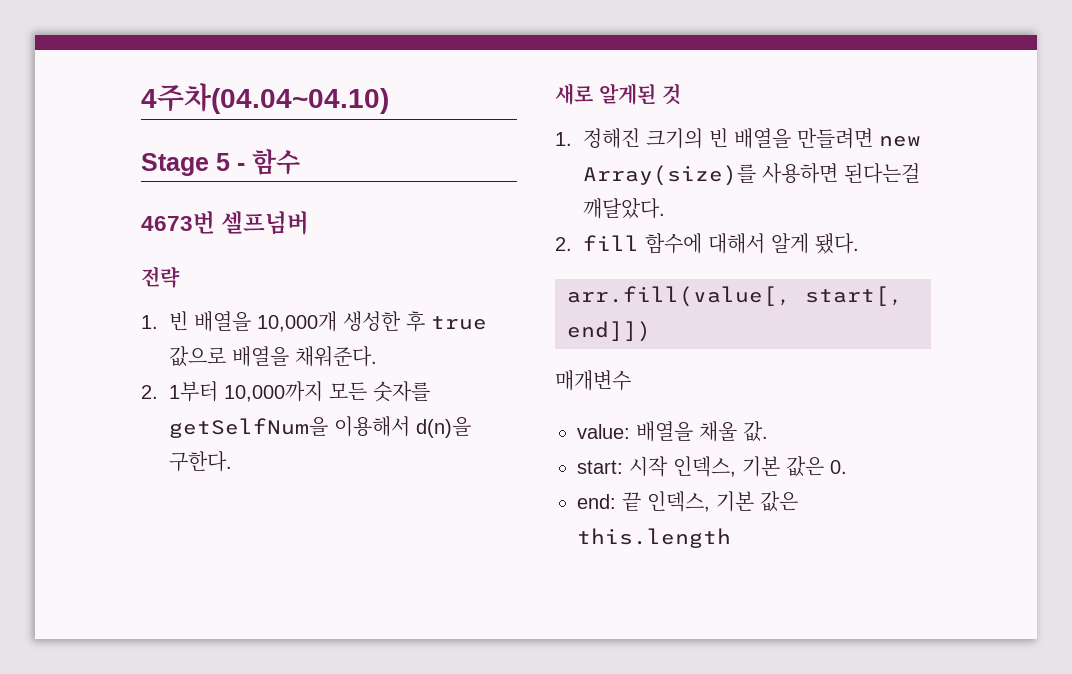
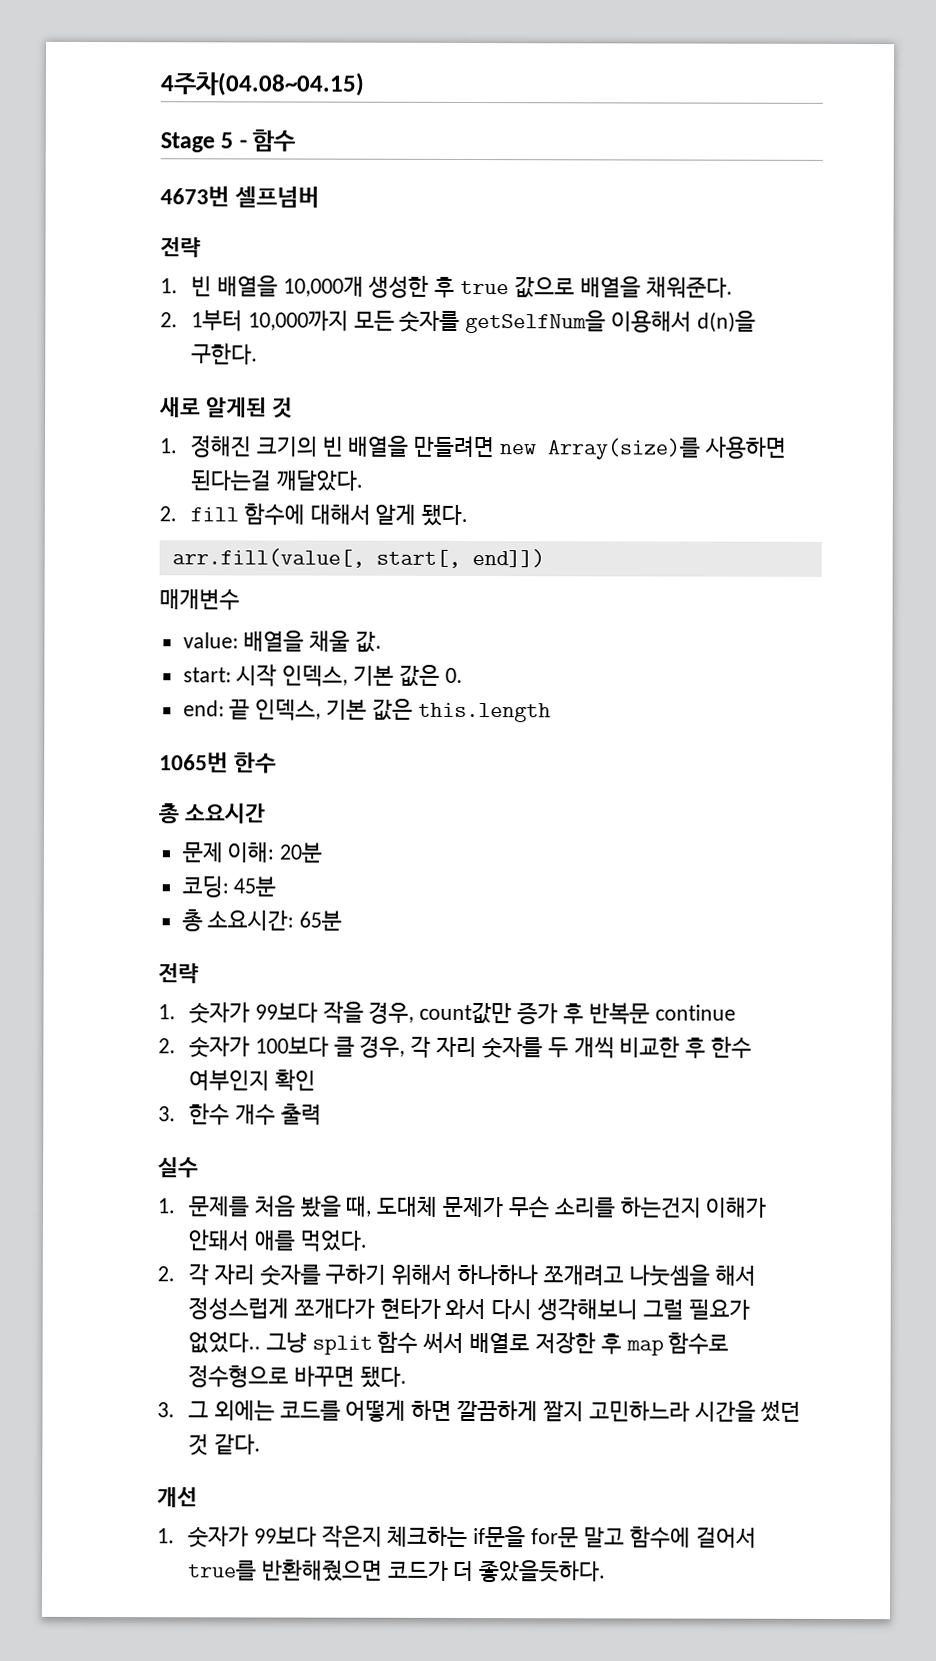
[141,83,389,114] 4주차(04.04~04.10) -> [160,72,364,96] 4주차(04.08~04.15)
(731, 538) none -> [159,752,278,774] [159,803,266,824] [181,841,323,863] [181,876,277,898] [181,909,343,932] [158,963,199,984] [158,1001,736,1025] [158,1035,752,1059] [189,1069,316,1091] [158,1103,322,1126] [158,1157,199,1179] [157,1195,768,1218] [188,1229,367,1252] [157,1263,756,1286] [188,1297,750,1321] [188,1331,730,1356] [188,1365,407,1388] [157,1399,802,1422] [188,1433,261,1456] [157,1486,198,1508] [157,1525,757,1549] [188,1559,607,1583] // 1065번 한수 // 총 소요시간 // 문제 이해: 20분 // 코딩: 45분 // 총 소요시간: 65분 // 전략 // 1. 숫자가 99보다 작을 경우, count값만 증가 후 반복문 continue // 2. 숫자가 100보다 클 경우, 각 자리 숫자를 두 개씩 비교한 후 한수 여부인지 확인 // 3. 한수 개수 출력 // 실수 // 1. 문제를 처음 봤을 때, 도대체 문제가 무슨 소리를 하는건지 이해가 안돼서 애를 먹었다. // 2. 각 자리 숫자를 구하기 위해서 하나하나 쪼개려고 나눗셈을 해서 정성스럽게 쪼개다가 현타가 와서 다시 생각해보니 그럴 필요가 없었다.. 그냥 split 함수 써서 배열로 저장한 후 map 함수로 정수형으로 바꾸면 됐다. // 3. 그 외에는 코드를 어떻게 하면 깔끔하게 짤지 고민하느라 시간을 썼던 것 같다. // 개선 // 1. 숫자가 99보다 작은지 체크하는 if문을 for문 말고 함수에 걸어서 true를 반환해줬으면 코드가 더 좋았을듯하다.

